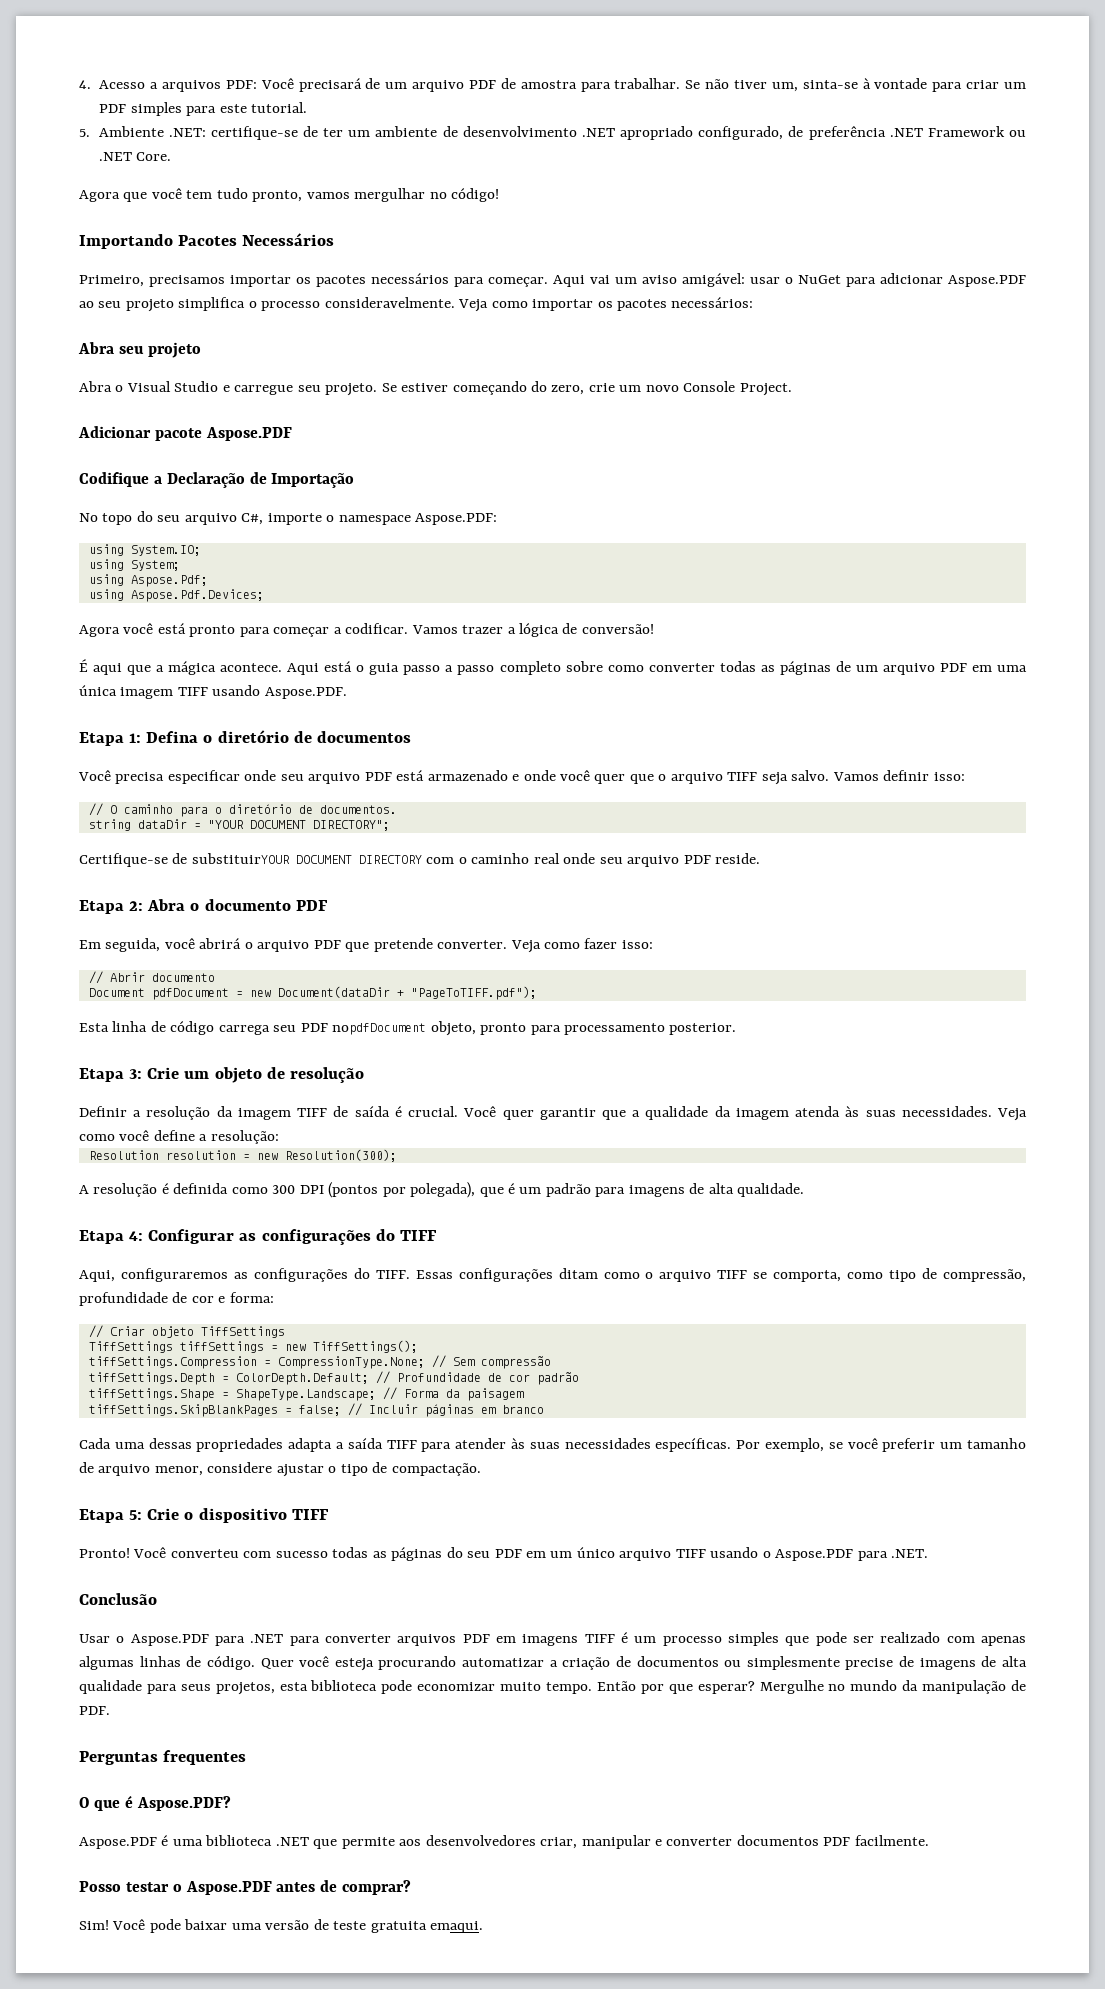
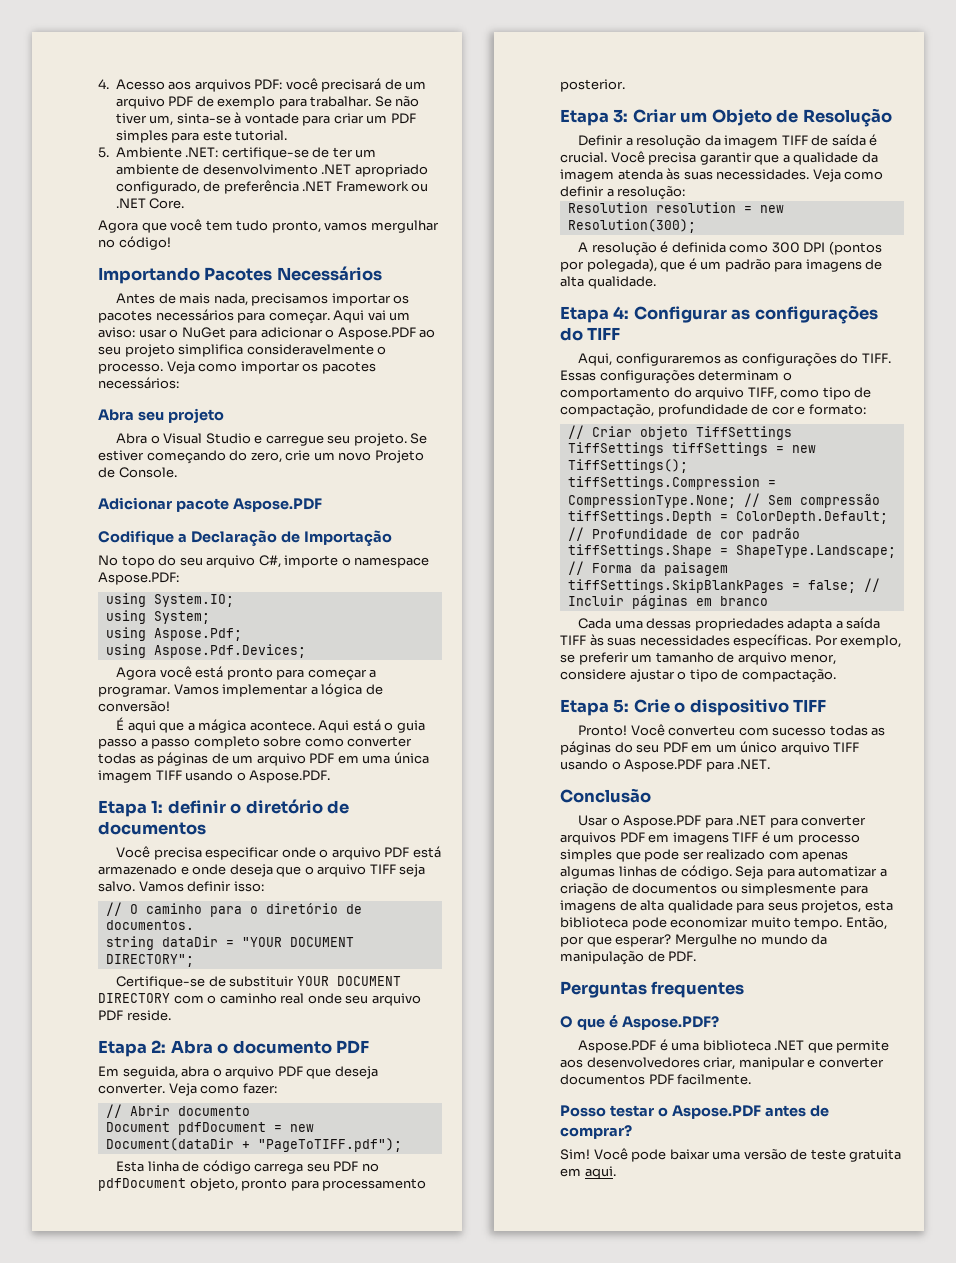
[150,82,159,89] a -> [168,81,192,90] aos
[260,78,294,89] Você -> [285,78,318,90] você
[520,80,577,89] amostra -> [217,96,276,109] exemplo
[79,275,144,287] Primeiro, -> [116,293,248,306] Antes de mais nada,
[642,273,745,287] aviso amigável: -> [98,327,135,338] aviso:
(943, 278) none -> [325,329,335,338] o
[248,297,455,311] o processo consideravelmente. -> [246,344,387,355] [98,363,163,374] consideravelmente o processo.
[683,381,792,396] Console Project. -> [374,450,424,463] [98,467,177,478] Projeto de Console.
[345,623,504,634] codificar. Vamos trazer -> [98,684,309,697] programar. Vamos implementar
(261, 690) none -> [236,772,246,781] o
[146,731,199,743] Defina -> [167,800,226,814] definir
[280,774,304,781] seu -> [319,849,329,858] o
[560,770,626,784] você quer -> [229,864,273,877] deseja
[191,853,290,864] substituirYOUR -> [229,976,329,987] substituir YOUR
[164,938,242,949] você abrirá -> [181,1066,210,1077] abra
[373,938,433,952] pretende -> [334,1066,378,1079] deseja
[584,938,653,949] fazer isso: -> [242,1083,277,1094] fazer:
[332,1023,427,1035] nopdfDocument -> [361,1163,379,1172] [98,1178,186,1191] no pdfDocument
[147,1067,364,1083] Crie um objeto de resolução -> [632,108,892,127] Criar um Objeto de Resolução
[502,1110,534,1120] quer -> [648,152,697,165] precisa
[119,1130,195,1141] você define -> [560,186,604,197] definir
[558,1268,842,1282] ditam como o arquivo TIFF se comporta, -> [698,370,792,381] [560,387,777,400] determinam o comportamento do arquivo TIFF,
[943,1269,1027,1282] compressão, -> [560,404,654,418] compactação,
[229,1292,274,1303] forma: -> [808,404,866,415] formato:
[421,1438,507,1452] para atender -> (586, 640) none
[847,1438,878,1449] você -> (575, 658) none
[260,1656,457,1671] Quer você esteja procurando -> [735,866,795,879] Seja para
[845,1656,915,1670] precise de -> [839,885,868,896] para
[596,1681,636,1691] Então -> [845,917,887,930] Então,
[430,1921,484,1933] emaqui. -> [560,1166,616,1179] em aqui.

